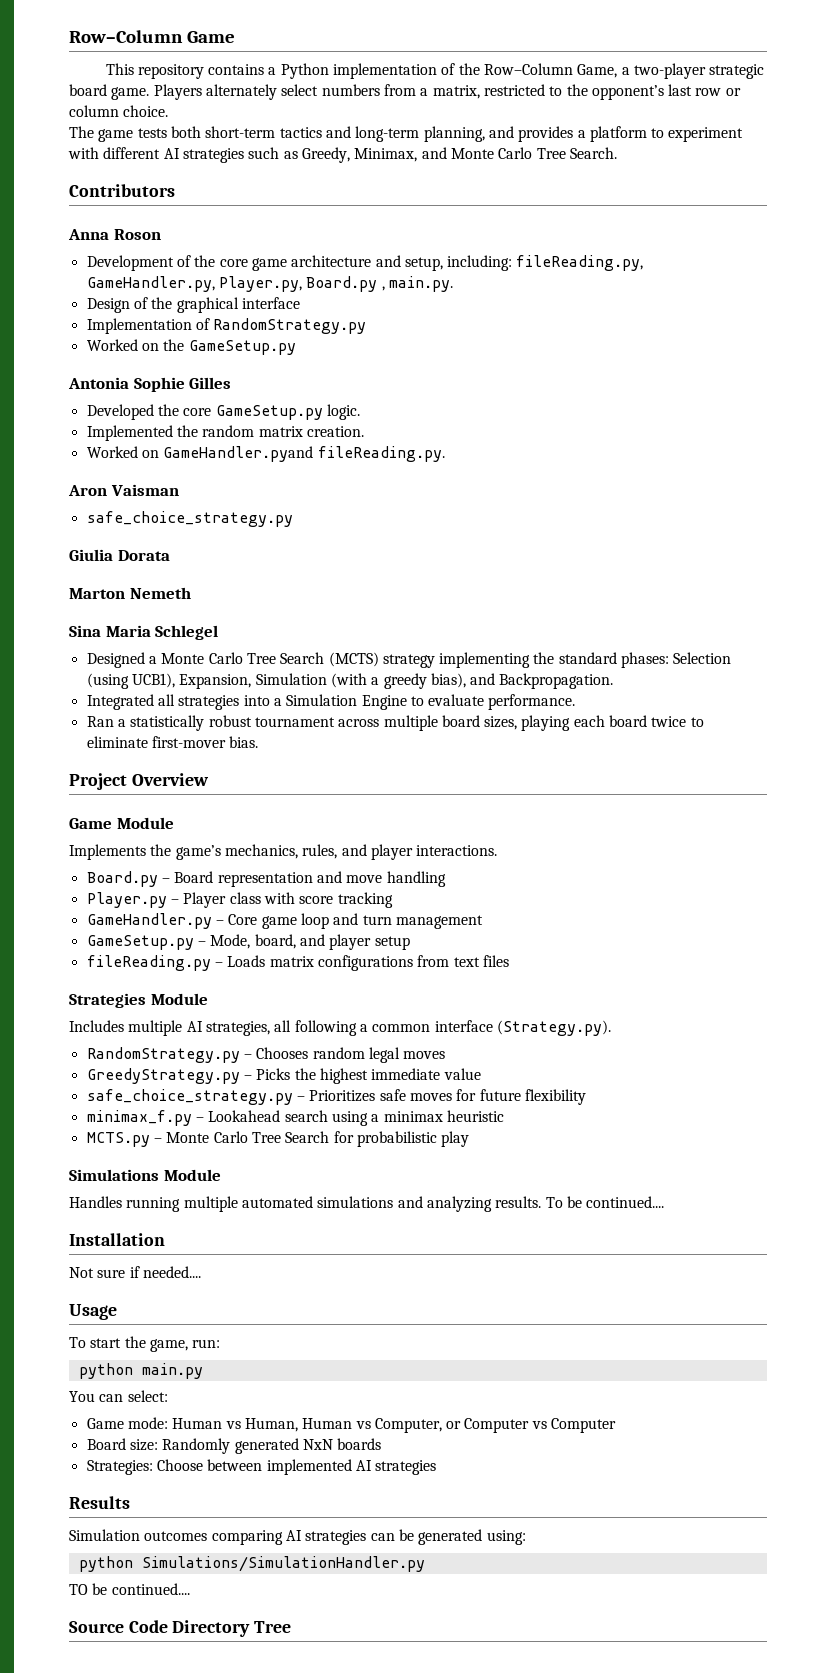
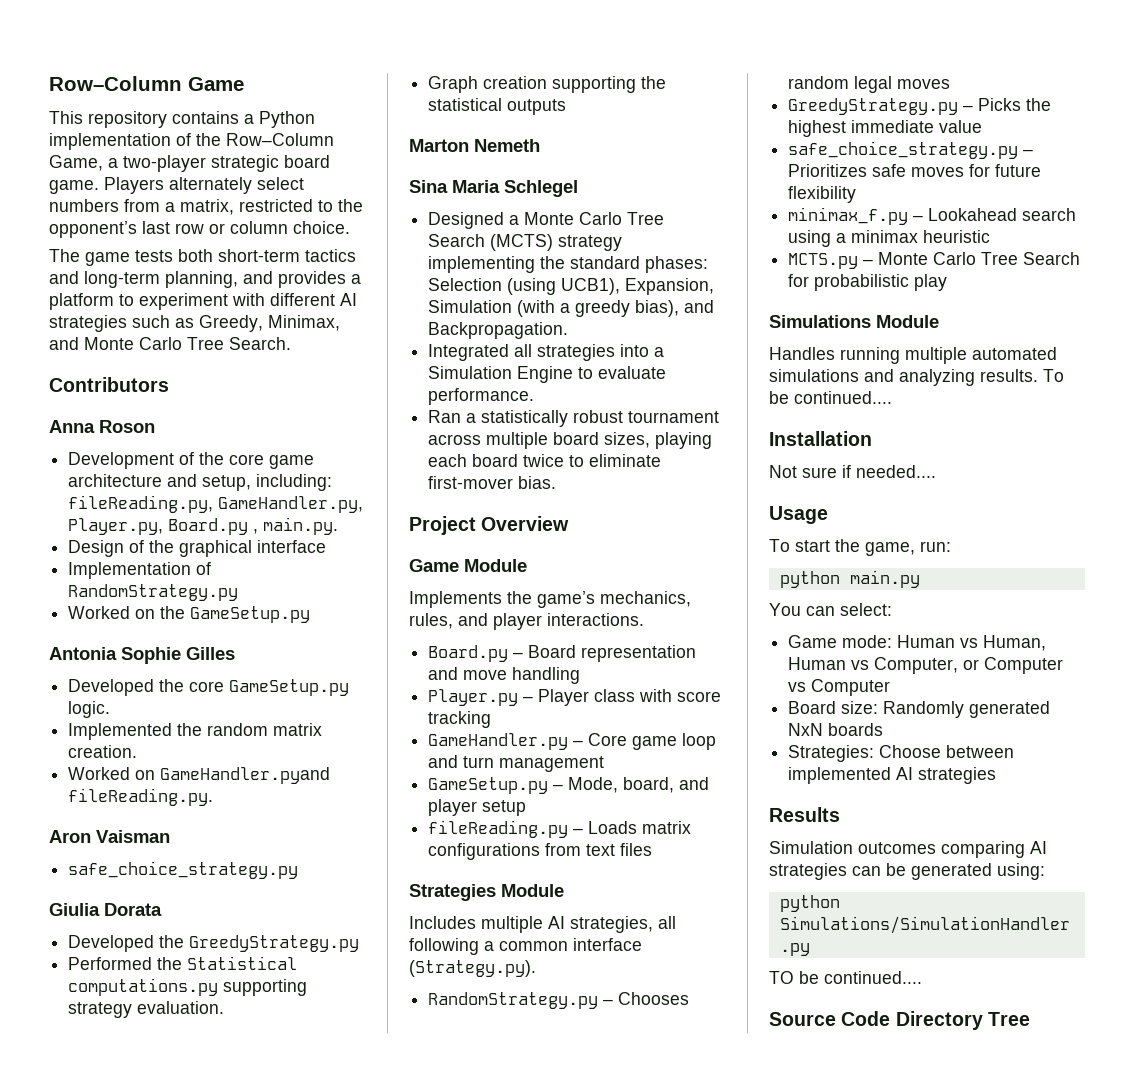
(170, 555) none -> [68,935,360,952] [68,956,298,970] [68,978,308,996] [68,1001,225,1018] [428,76,667,93] [428,98,567,115] // Developed the GreedyStrategy.py // Performed the Statistical computations.py supporting strategy evaluation. // Graph creation supporting the statistical outputs

